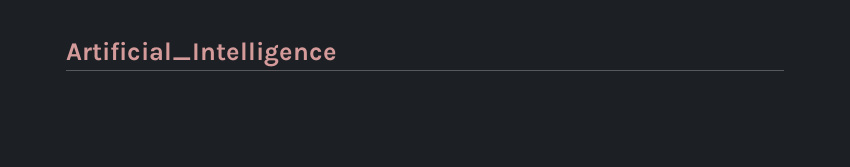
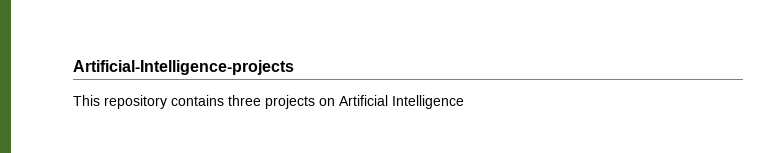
[66,41,337,67] Artificial_Intelligence -> [73,60,294,75] [73,95,464,109] Artificial-Intelligence-projects // This repository contains three projects on Artificial Intelligence

